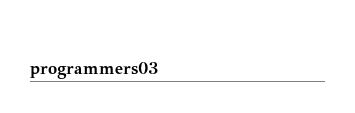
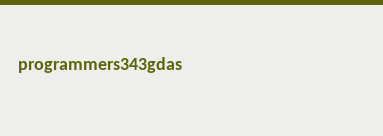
[30,62,158,79] programmers03 -> [18,57,182,73] programmers343gdas

